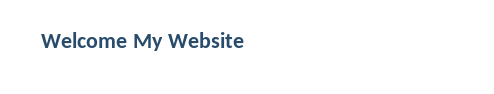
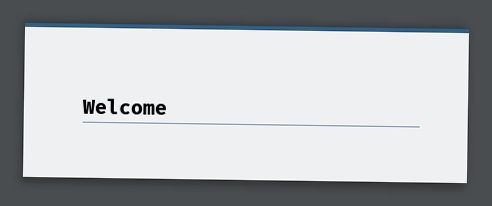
[132,32,244,51] My Website -> (168, 106) none

